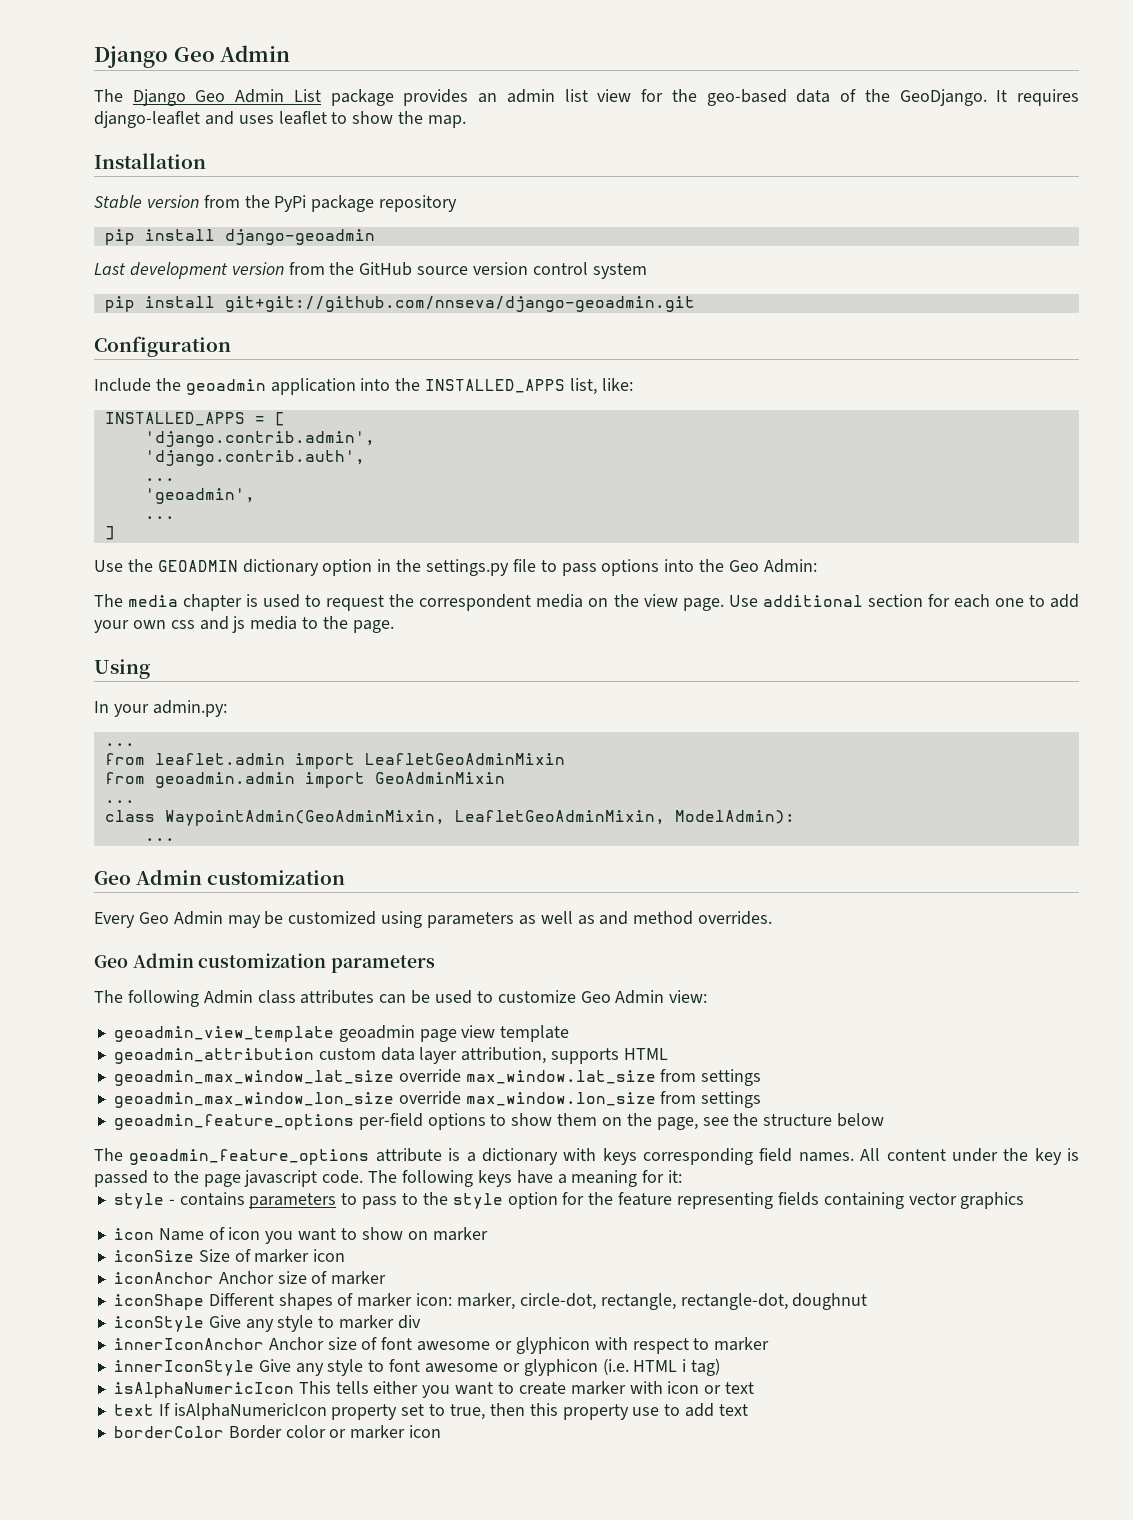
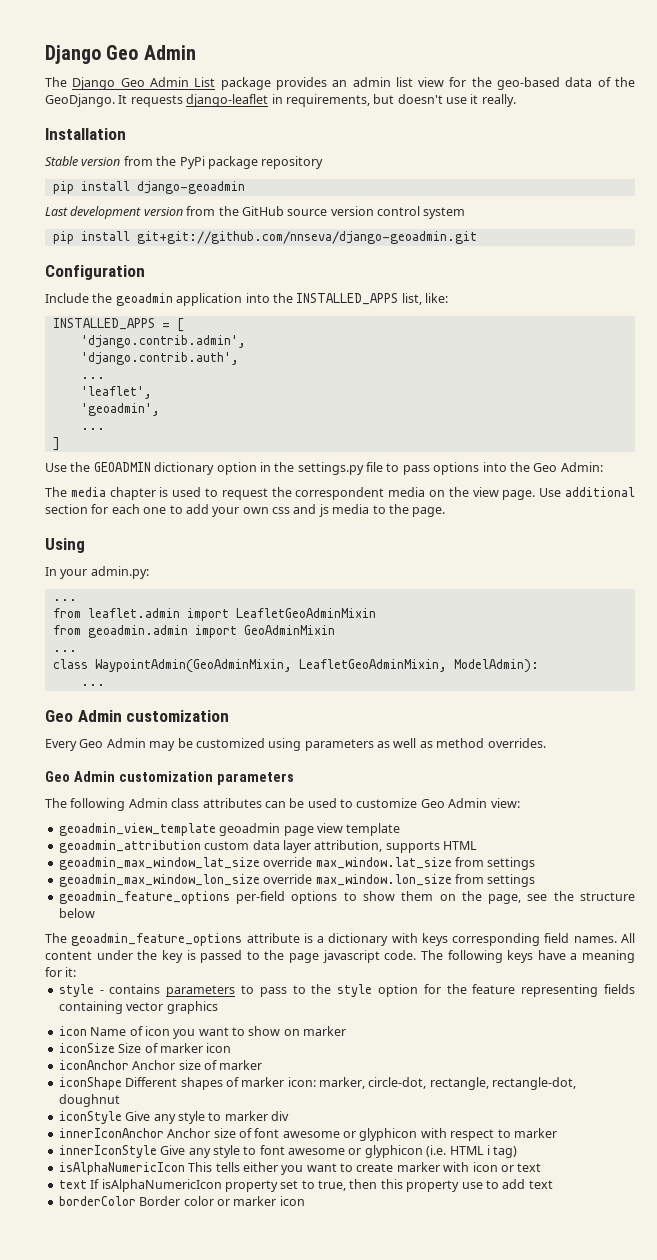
[1016,89,1079,106] [94,111,467,128] requires django-leaflet and uses leaflet to show the map. -> [130,94,516,107] requests django-leaflet in requirements, but doesn't use it really.
(175, 479) none -> [80,386,152,399] // 'leaflet',
[599,911,629,925] and -> (433, 744) none

